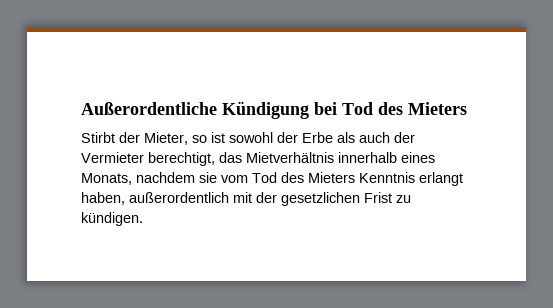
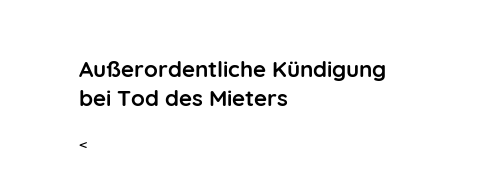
[81,132,415,145] [81,152,435,166] [81,172,463,186] [81,192,411,206] [81,212,143,226] Stirbt der Mieter, so ist sowohl der Erbe als auch der Vermieter berechtigt, das Mietverhältnis innerhalb eines Monats, nachdem sie vom Tod des Mieters Kenntnis erlangt haben, außerordentlich mit der gesetzlichen Frist zu kündigen. -> [79,142,87,150] <

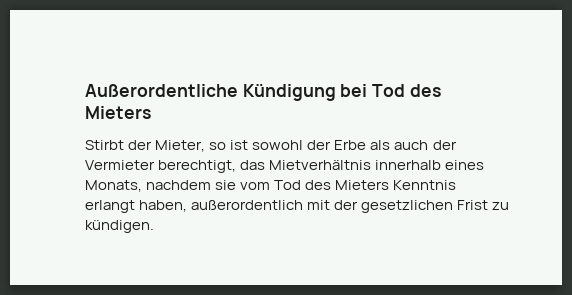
[79,142,87,150] < -> [85,140,457,152] [85,160,485,173] [85,180,457,192] [85,200,510,213] [85,220,154,233] Stirbt der Mieter, so ist sowohl der Erbe als auch der Vermieter berechtigt, das Mietverhältnis innerhalb eines Monats, nachdem sie vom Tod des Mieters Kenntnis erlangt haben, außerordentlich mit der gesetzlichen Frist zu kündigen.

